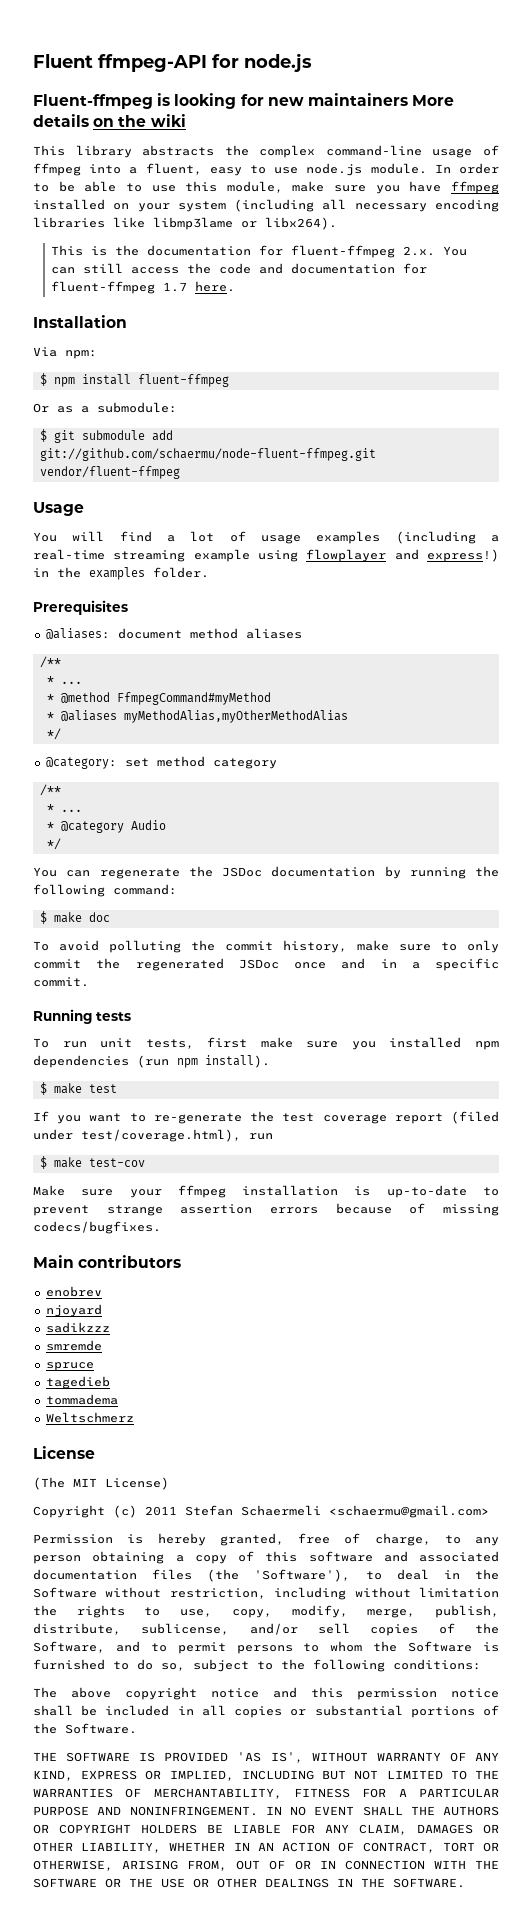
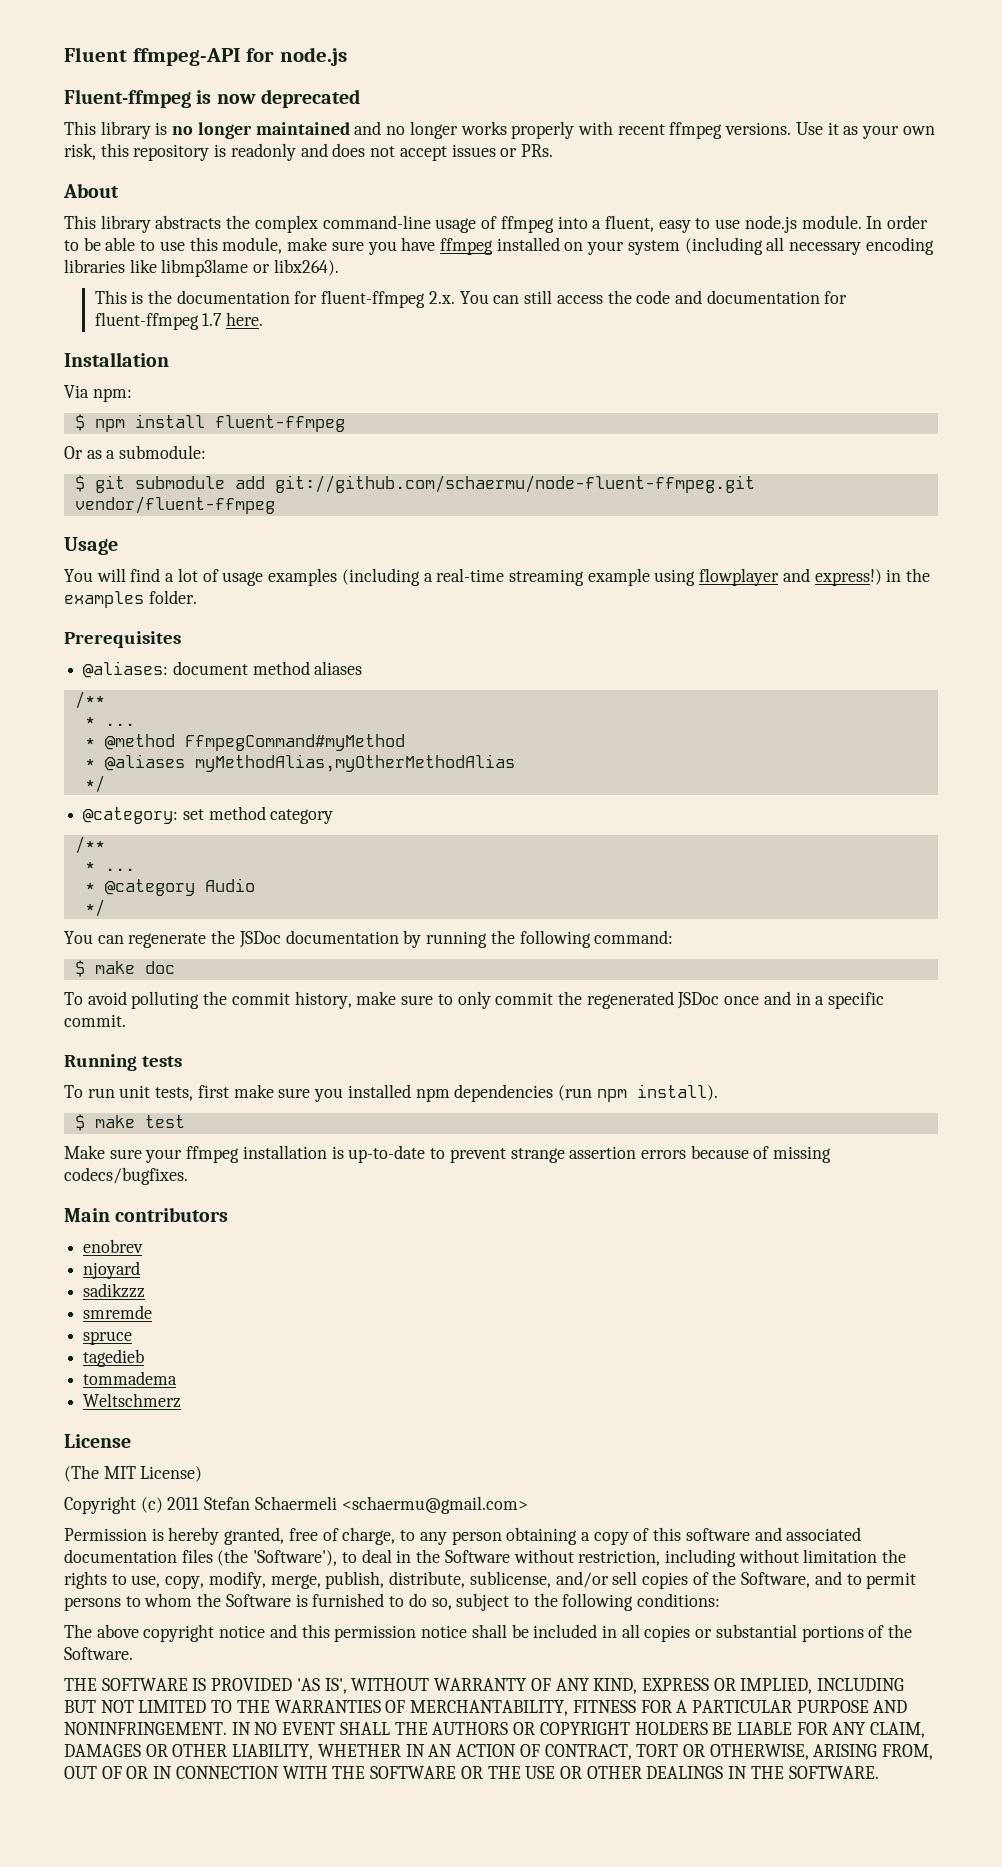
[174,93,455,109] [33,114,186,127] looking for new maintainers More details on the wiki -> [216,89,360,108] [64,121,935,139] [64,143,553,161] [63,183,119,198] now deprecated // This library is no longer maintained and no longer works properly with recent ffmpeg versions. Use it as your own risk, this repository is readonly and does not accept issues or PRs. // About
[33,1111,500,1124] [33,1129,273,1142] [39,1156,145,1169] // If you want to re-generate the test coverage report (filed under test/coverage.html), run // $ make test-cov -> (185, 1121) none

